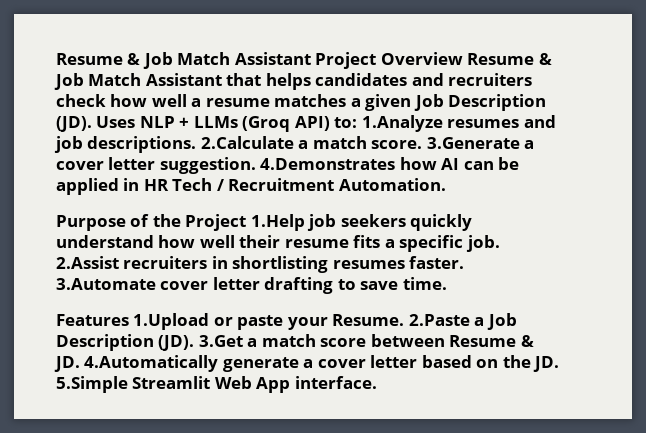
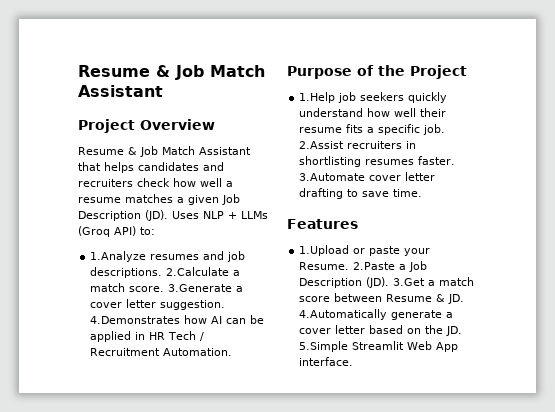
[56,52,311,69] Resume & Job Match Assistant -> [78,65,265,80] [78,85,163,97] Resume & Job Match Assistant //
(463, 58) none -> (215, 124) //
(358, 122) none -> (155, 231) //
(247, 222) none -> (467, 72) //
(129, 320) none -> (358, 224) //

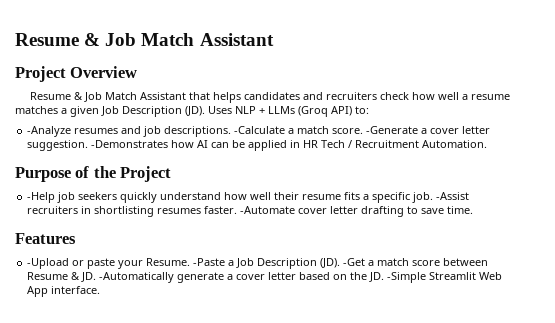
[90,251,147,262] 1.Analyze -> [27,126,72,137] -Analyze
[166,267,230,276] 2.Calculate -> [234,126,286,134] -Calculate
[168,284,233,292] 3.Generate -> [366,126,419,134] -Generate
[90,316,181,324] 4.Demonstrates -> [91,140,169,148] -Demonstrates
[299,92,336,103] 1.Help -> [27,192,56,203] -Help
[299,141,345,149] 2.Assist -> [436,192,470,200] -Assist
[299,173,366,181] 3.Automate -> [240,206,296,214] -Automate
[299,245,350,256] 1.Upload -> [27,258,70,269] -Upload
[353,262,396,270] 2.Paste -> [193,258,226,266] -Paste
[393,278,426,286] 3.Get -> [343,258,366,266] -Get
[299,309,388,320] 4.Automatically -> [99,272,175,283] -Automatically
[299,341,349,352] 5.Simple -> [387,272,427,283] -Simple

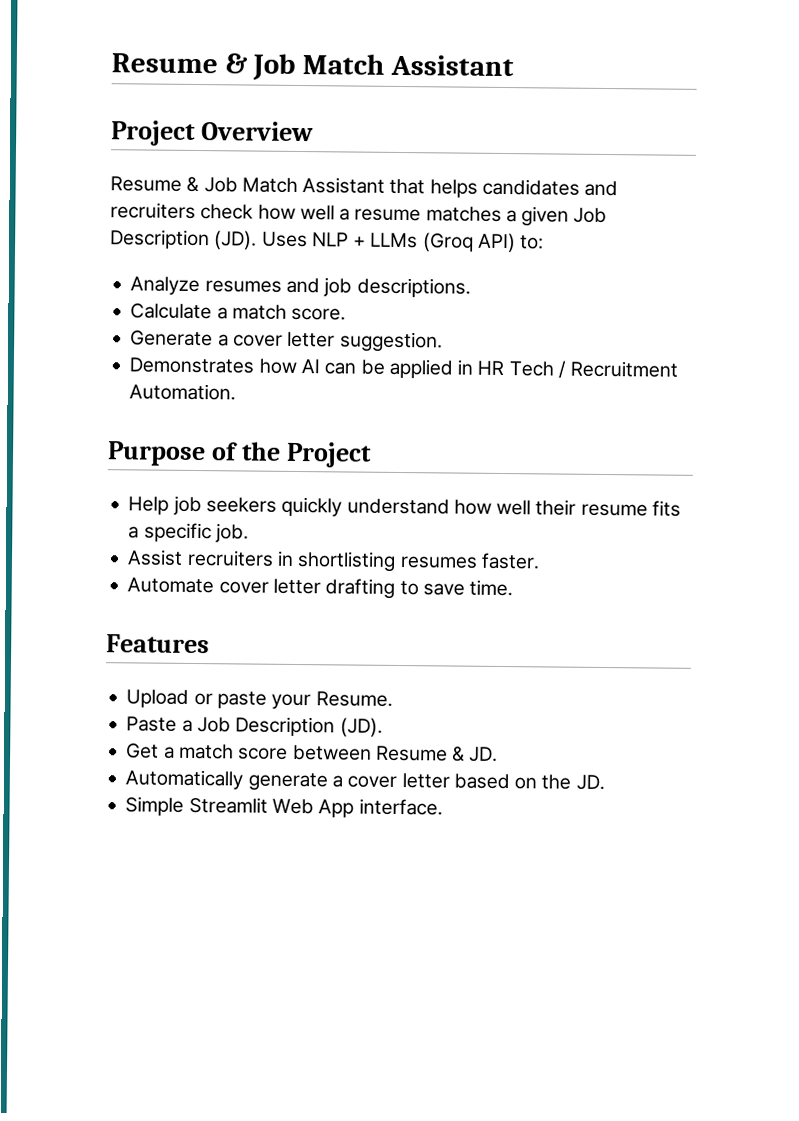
[27,126,72,137] -Analyze -> [130,276,201,296] Analyze
[234,126,286,134] -Calculate -> [130,303,213,320] // Calculate
[366,126,419,134] -Generate -> [130,330,214,347] // Generate
[91,140,169,148] -Demonstrates -> [129,357,255,374] // Demonstrates
[27,192,56,203] -Help -> [128,496,170,515] Help
[436,192,470,200] -Assist -> [127,549,184,566] // Assist
[240,206,296,214] -Automate -> [127,577,215,594] // Automate
[27,258,70,269] -Upload -> [126,689,190,708] Upload
[193,258,226,266] -Paste -> [126,716,178,732] // Paste
[343,258,366,266] -Get -> [126,743,160,759] // Get
[99,272,175,283] -Automatically -> [125,769,244,790] // Automatically
[387,272,427,283] -Simple -> [125,796,185,816] // Simple

